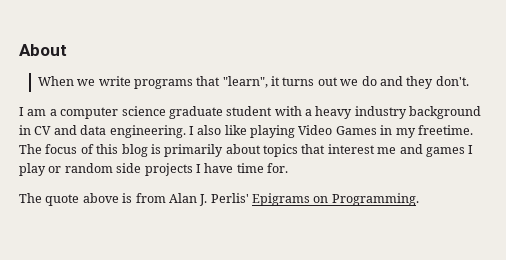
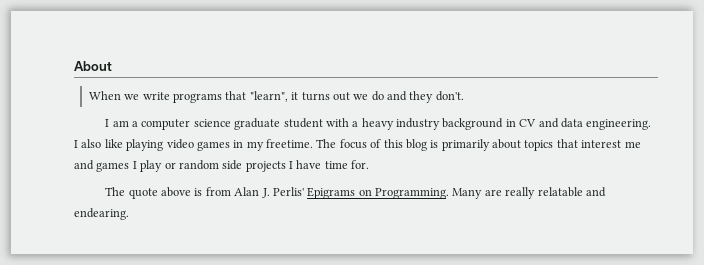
[298,125,377,135] Video Games -> [166,139,230,151] video games
(419, 199) none -> [452,187,606,199] [74,208,129,220] Many are really relatable and endearing.

